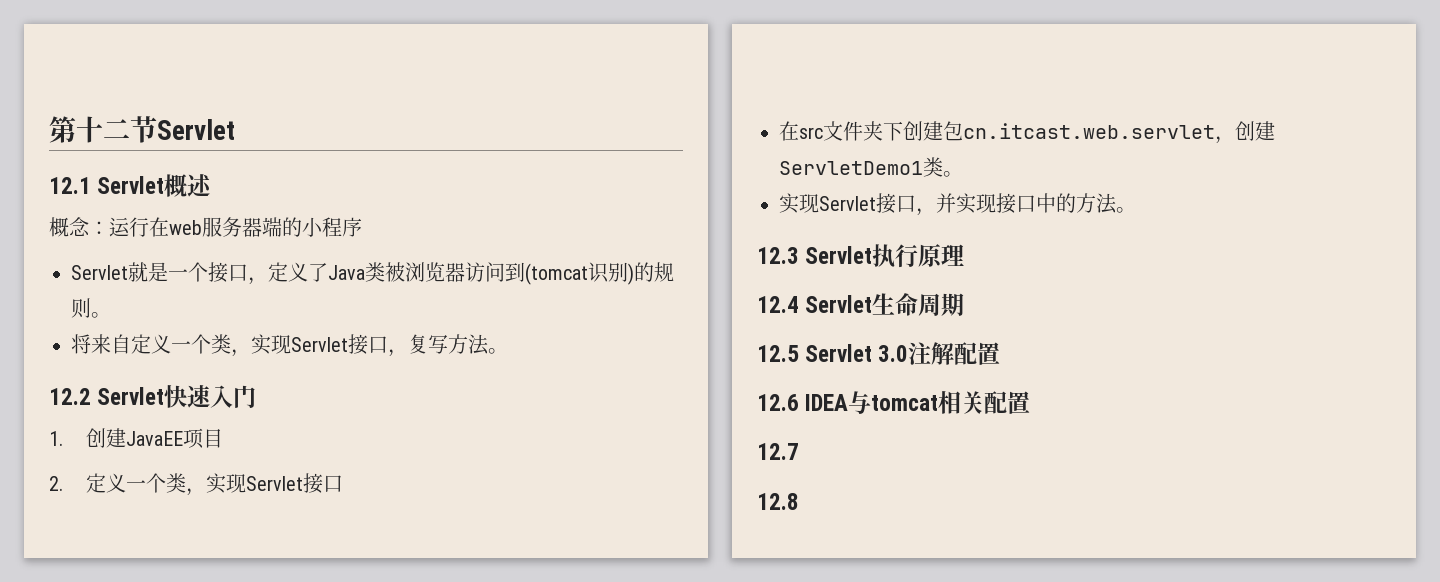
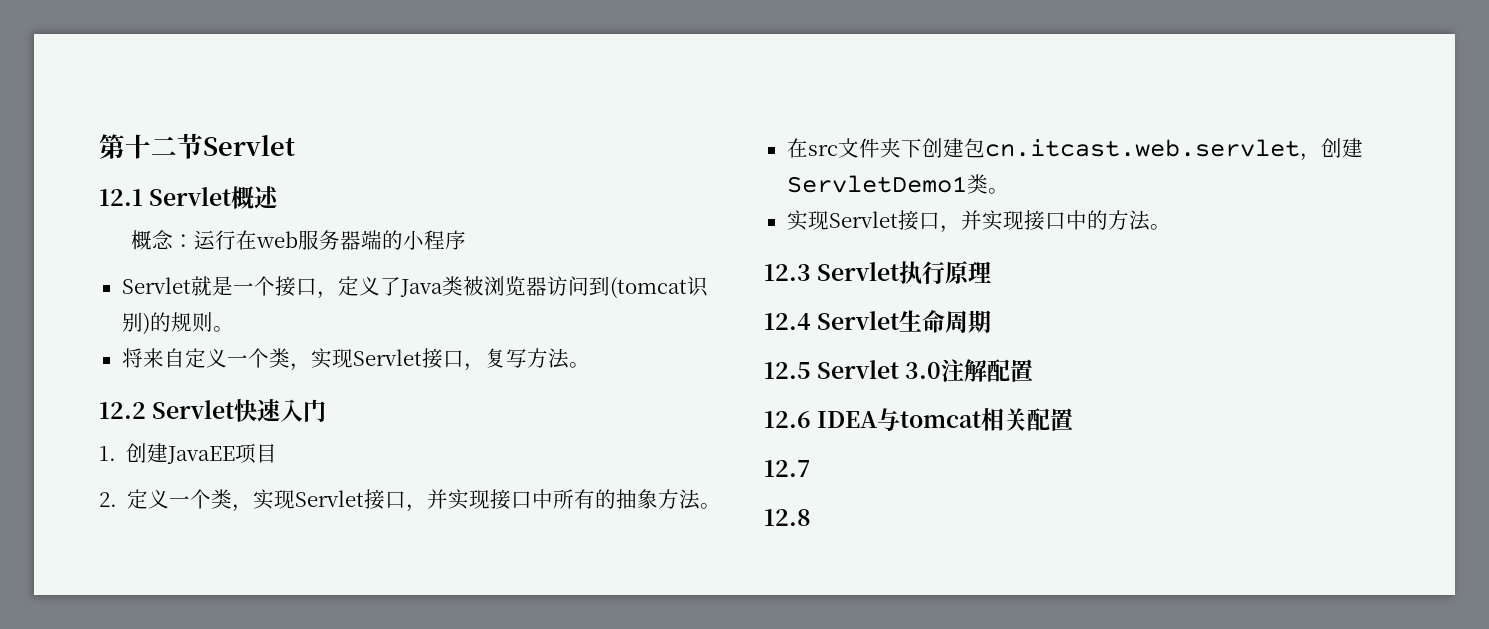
(344, 484) none -> [406,489,722,512] ，并实现接口中所有的抽象方法。

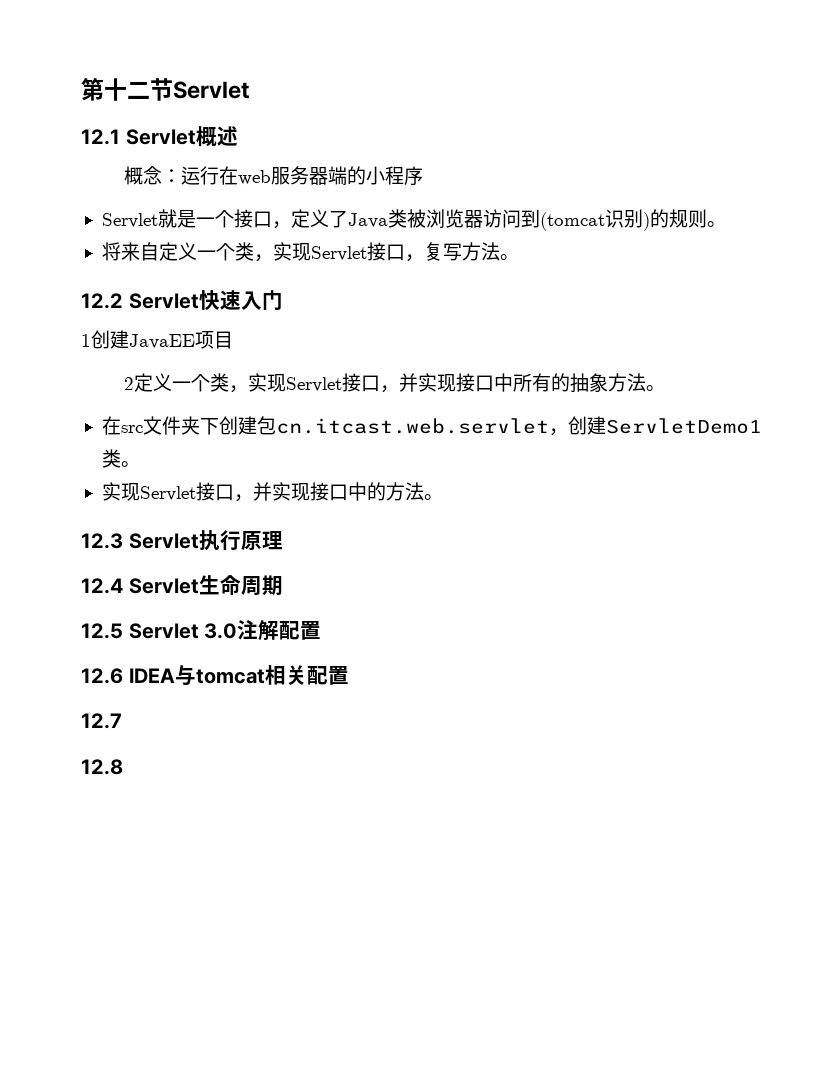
[99,446,116,461] 1. -> [81,334,91,347] 1
[99,492,117,507] 2. -> [124,377,135,390] 2

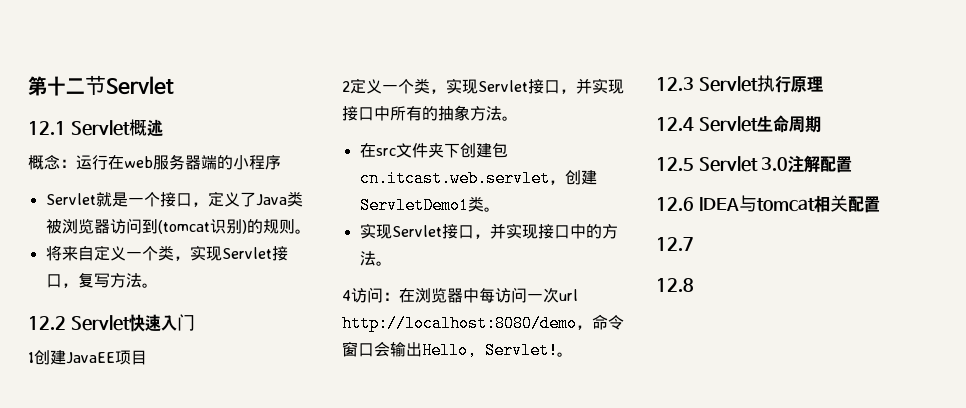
(443, 497) none -> [342,287,578,303] [342,314,624,332] [342,341,573,359] // 4访问：在浏览器中每访问一次url http://localhost:8080/demo，命令窗口会输出Hello, Servlet!。

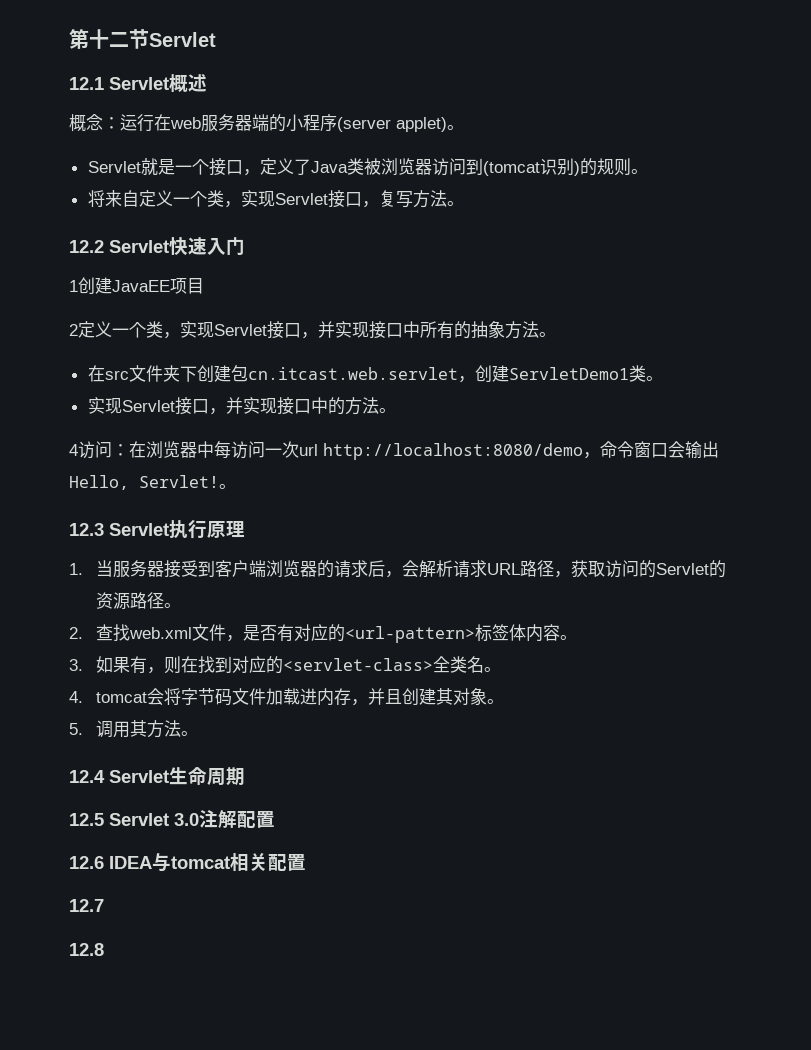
(281, 162) none -> [337,117,464,132] (server applet)。
(823, 84) none -> [69,560,727,578] [96,592,182,610] [69,624,578,643] [69,656,502,674] [69,688,505,706] [69,720,199,738] // 1.当服务器接受到客户端浏览器的请求后，会解析请求URL路径，获取访问的Servlet的资源路径。 // 2.查找web.xml文件，是否有对应的<url-pattern>标签体内容。 // 3.如果有，则在找到对应的<servlet-class>全类名。 // 4. tomcat会将字节码文件加载进内存，并且创建其对象。 // 5.调用其方法。

